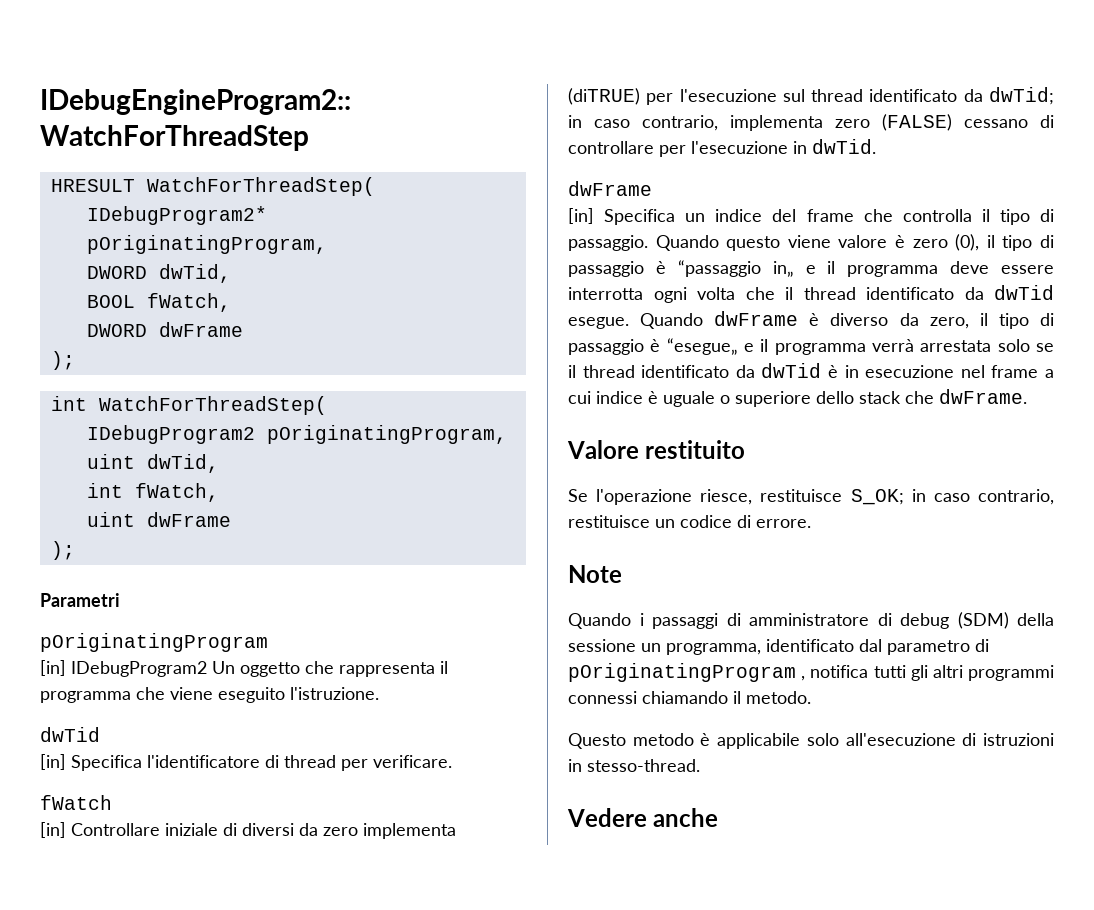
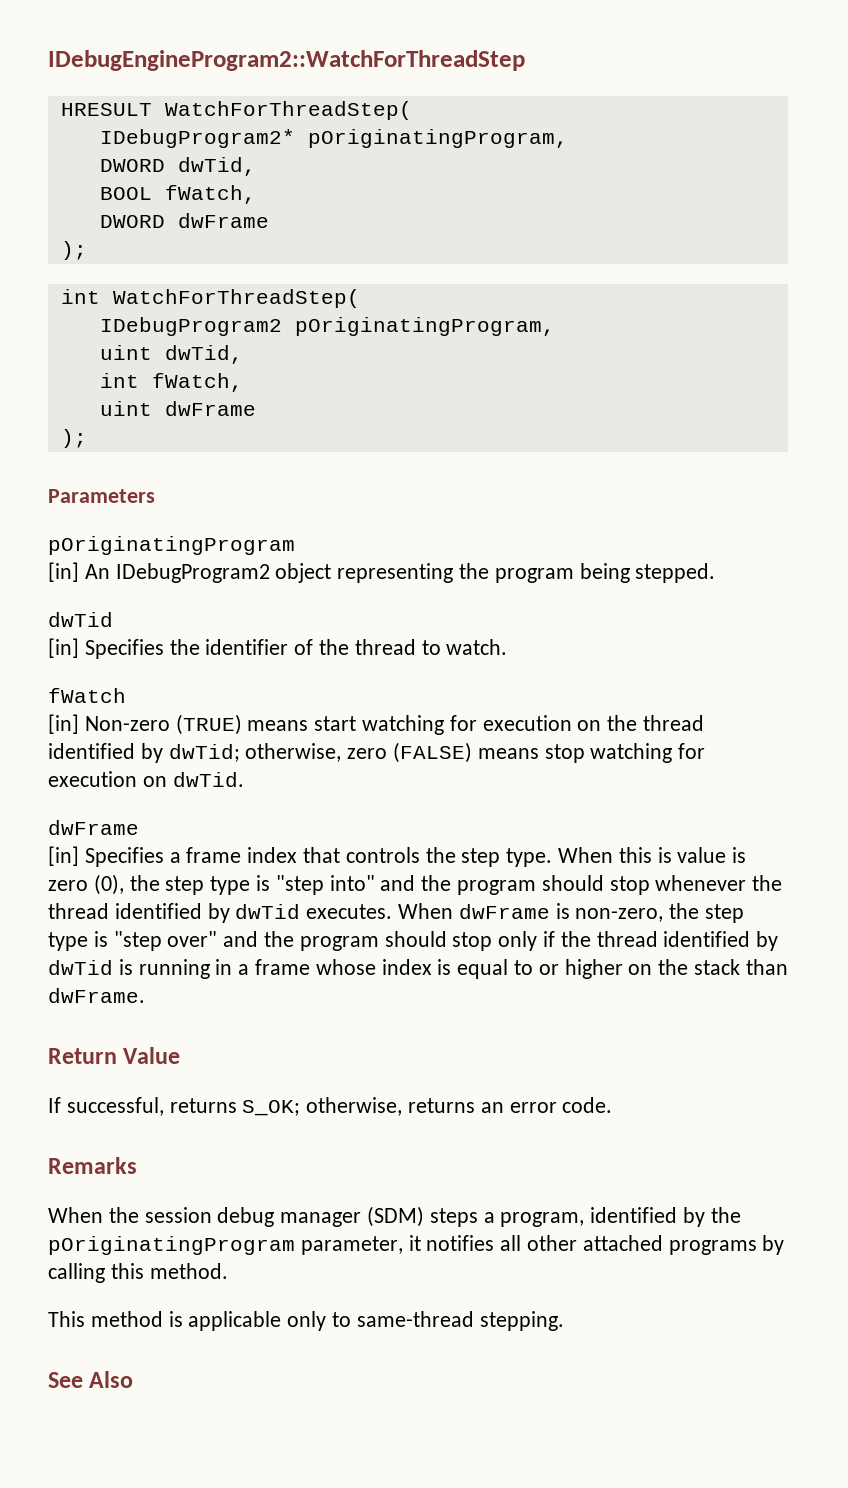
[40,593,120,607] Parametri -> [48,489,155,503] Parameters
[71,661,448,677] [40,687,379,703] [40,727,100,742] [40,754,452,771] [40,795,112,810] [40,822,456,839] [568,87,1054,105] [568,114,1054,131] [568,139,876,157] [568,181,652,196] [568,208,1054,225] [568,234,1054,251] [568,260,1054,277] [568,285,1054,303] [568,311,1054,329] [568,338,1054,355] [568,363,1054,378] [568,389,1027,407] [567,440,746,459] [568,489,1054,505] [568,515,811,528] [568,565,622,583] [568,612,1054,629] [568,639,989,655] [568,663,1054,682] [568,691,811,704] [568,733,1054,749] [568,759,700,772] [567,808,719,827] IDebugProgram2 Un oggetto che rappresenta il programma che viene eseguito l'istruzione. // dwTid // [in] Specifica l'identificatore di thread per verificare. // fWatch // [in] Controllare iniziale di diversi da zero implementa (diTRUE) per l'esecuzione sul thread identificato da dwTid; in caso contrario, implementa zero (FALSE) cessano di controllare per l'esecuzione in dwTid. // dwFrame // [in] Specifica un indice del frame che controlla il tipo di passaggio. Quando questo viene valore è zero (0), il tipo di passaggio è “passaggio in„ e il programma deve essere interrotta ogni volta che il thread identificato da dwTid esegue. Quando dwFrame è diverso da zero, il tipo di passaggio è “esegue„ e il programma verrà arrestata solo se il thread identificato da dwTid è in esecuzione nel frame a cui indice è uguale o superiore dello stack che dwFrame. // Valore restituito // Se l'operazione riesce, restituisce S_OK; in caso contrario, restituisce un codice di errore. // Note // Quando i passaggi di amministratore di debug (SDM) della sessione un programma, identificato dal parametro di pOriginatingProgram , notifica tutti gli altri programmi connessi chiamando il metodo. // Questo metodo è applicabile solo all'esecuzione di istruzioni in stesso-thread. // Vedere anche -> [84,563,716,583] [48,612,113,627] [48,638,508,659] [48,688,126,703] [48,714,705,735] [48,742,706,763] [48,771,244,787] [48,820,139,835] [48,846,747,867] [48,874,783,895] [48,903,745,923] [48,931,779,951] [48,959,788,979] [48,988,145,1003] [48,1047,181,1064] [48,1097,613,1116] [48,1157,137,1174] [48,1206,741,1227] [48,1235,785,1255] [48,1263,228,1283] [48,1311,564,1331] [48,1371,134,1388] An IDebugProgram2 object representing the program being stepped. // dwTid // [in] Specifies the identifier of the thread to watch. // fWatch // [in] Non-zero (TRUE) means start watching for execution on the thread identified by dwTid; otherwise, zero (FALSE) means stop watching for execution on dwTid. // dwFrame // [in] Specifies a frame index that controls the step type. When this is value is zero (0), the step type is "step into" and the program should stop whenever the thread identified by dwTid executes. When dwFrame is non-zero, the step type is "step over" and the program should stop only if the thread identified by dwTid is running in a frame whose index is equal to or higher on the stack than dwFrame. // Return Value // If successful, returns S_OK; otherwise, returns an error code. // Remarks // When the session debug manager (SDM) steps a program, identified by the pOriginatingProgram parameter, it notifies all other attached programs by calling this method. // This method is applicable only to same-thread stepping. // See Also

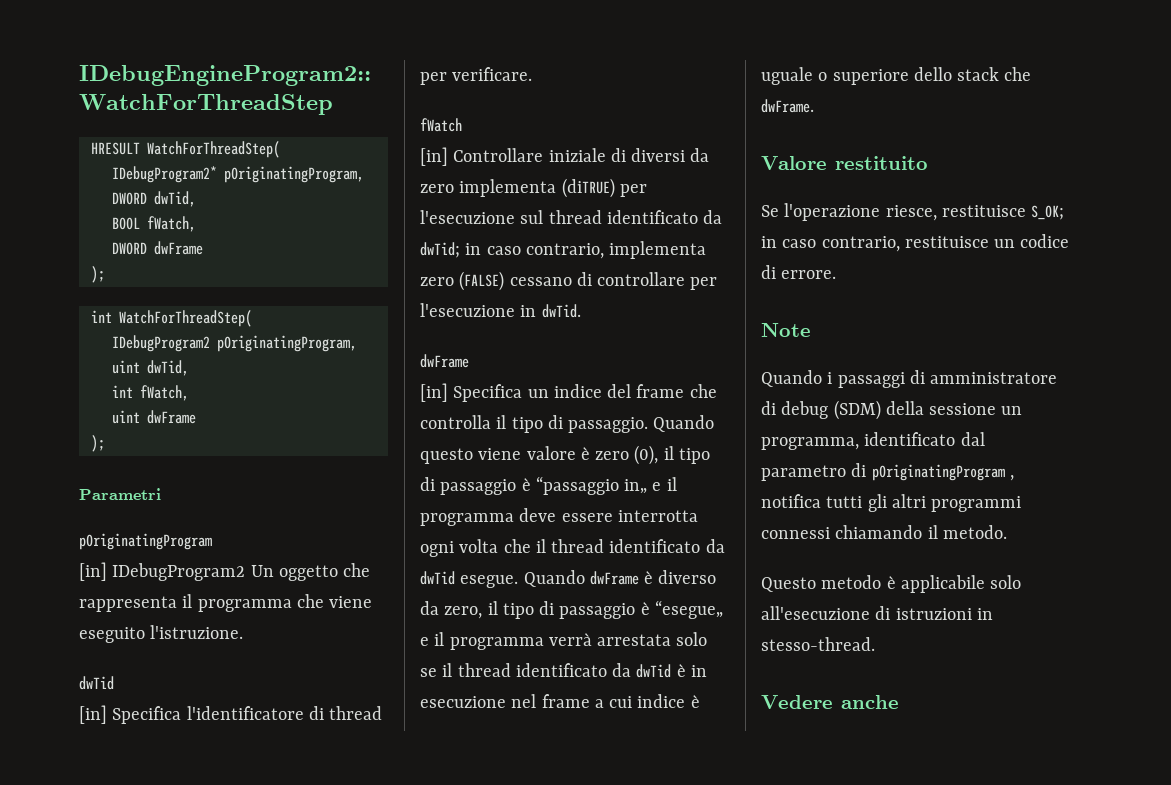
[48,489,155,503] Parameters -> [79,488,161,500] Parametri
[84,563,716,583] [48,612,113,627] [48,638,508,659] [48,688,126,703] [48,714,705,735] [48,742,706,763] [48,771,244,787] [48,820,139,835] [48,846,747,867] [48,874,783,895] [48,903,745,923] [48,931,779,951] [48,959,788,979] [48,988,145,1003] [48,1047,181,1064] [48,1097,613,1116] [48,1157,137,1174] [48,1206,741,1227] [48,1235,785,1255] [48,1263,228,1283] [48,1311,564,1331] [48,1371,134,1388] An IDebugProgram2 object representing the program being stepped. // dwTid // [in] Specifies the identifier of the thread to watch. // fWatch // [in] Non-zero (TRUE) means start watching for execution on the thread identified by dwTid; otherwise, zero (FALSE) means stop watching for execution on dwTid. // dwFrame // [in] Specifies a frame index that controls the step type. When this is value is zero (0), the step type is "step into" and the program should stop whenever the thread identified by dwTid executes. When dwFrame is non-zero, the step type is "step over" and the program should stop only if the thread identified by dwTid is running in a frame whose index is equal to or higher on the stack than dwFrame. // Return Value // If successful, returns S_OK; otherwise, returns an error code. // Remarks // When the session debug manager (SDM) steps a program, identified by the pOriginatingProgram parameter, it notifies all other attached programs by calling this method. // This method is applicable only to same-thread stepping. // See Also -> [112,563,371,581] [79,594,373,612] [79,625,244,643] [79,676,114,690] [79,705,383,724] [420,67,533,85] [420,118,462,132] [420,147,710,166] [420,178,647,198] [420,210,723,224] [420,241,707,259] [420,271,718,291] [420,303,581,318] [420,354,469,368] [420,383,717,402] [420,415,715,433] [420,445,710,465] [420,476,677,495] [420,508,698,526] [420,539,725,557] [420,570,717,588] [420,600,723,619] [420,632,708,650] [420,663,707,678] [420,694,700,708] [761,67,1032,85] [761,99,814,113] [761,156,928,170] [761,203,1065,221] [761,234,1070,252] [761,265,837,279] [761,323,811,337] [761,370,1058,388] [761,400,1023,420] [761,432,985,450] [761,463,1014,481] [761,494,1022,512] [761,525,1007,539] [761,575,1022,593] [761,606,993,620] [761,637,875,651] [761,695,899,709] IDebugProgram2 Un oggetto che rappresenta il programma che viene eseguito l'istruzione. // dwTid // [in] Specifica l'identificatore di thread per verificare. // fWatch // [in] Controllare iniziale di diversi da zero implementa (diTRUE) per l'esecuzione sul thread identificato da dwTid; in caso contrario, implementa zero (FALSE) cessano di controllare per l'esecuzione in dwTid. // dwFrame // [in] Specifica un indice del frame che controlla il tipo di passaggio. Quando questo viene valore è zero (0), il tipo di passaggio è “passaggio in„ e il programma deve essere interrotta ogni volta che il thread identificato da dwTid esegue. Quando dwFrame è diverso da zero, il tipo di passaggio è “esegue„ e il programma verrà arrestata solo se il thread identificato da dwTid è in esecuzione nel frame a cui indice è uguale o superiore dello stack che dwFrame. // Valore restituito // Se l'operazione riesce, restituisce S_OK; in caso contrario, restituisce un codice di errore. // Note // Quando i passaggi di amministratore di debug (SDM) della sessione un programma, identificato dal parametro di pOriginatingProgram , notifica tutti gli altri programmi connessi chiamando il metodo. // Questo metodo è applicabile solo all'esecuzione di istruzioni in stesso-thread. // Vedere anche

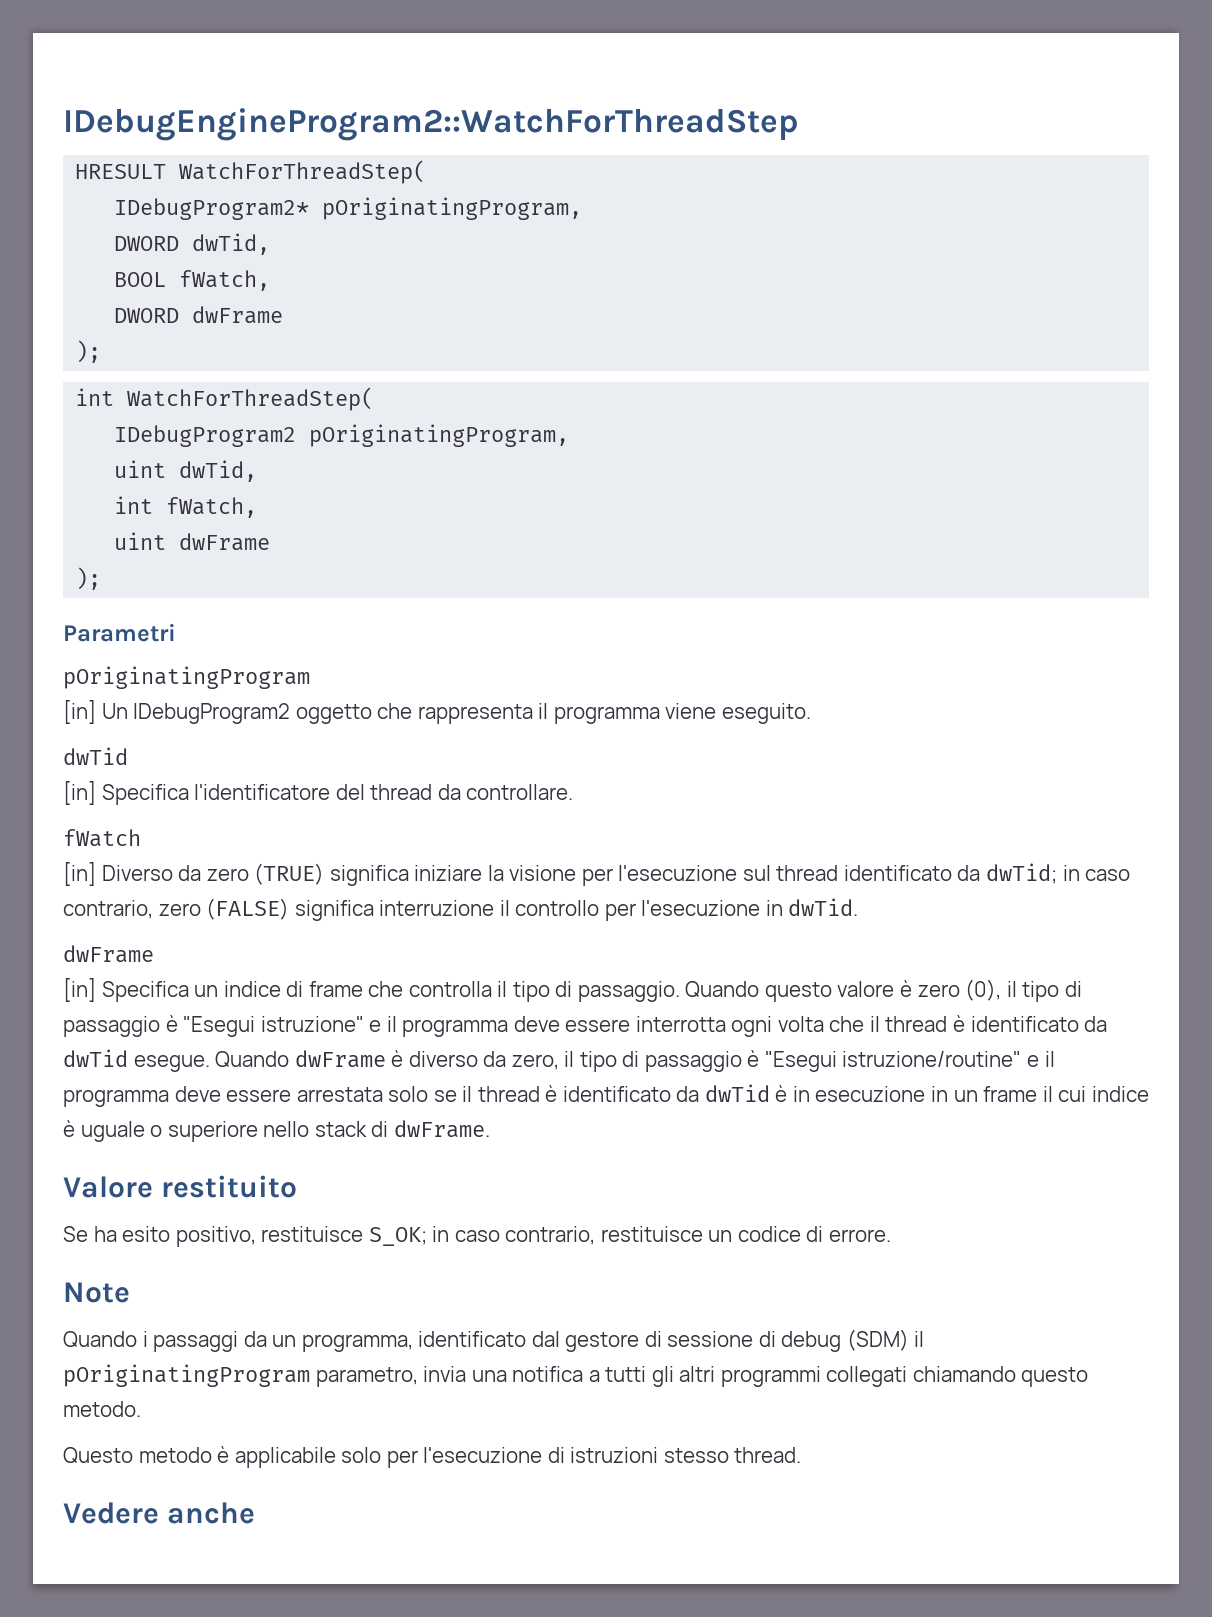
[112,563,274,581] IDebugProgram2 Un -> [101,703,291,724] Un IDebugProgram2
[296,594,373,608] [79,625,244,643] che viene eseguito l'istruzione. -> [665,703,811,724] viene eseguito.
[308,706,383,720] [420,67,533,85] [420,118,462,132] [420,147,710,166] [420,178,615,198] di thread per verificare. // fWatch // [in] Controllare iniziale di diversi da zero implementa (diTRUE) -> [335,784,574,800] [63,829,141,847] [63,862,577,886] del thread da controllare. // fWatch // [in] Diverso da zero (TRUE) significa iniziare la visione
[609,241,707,259] implementa -> (153, 909) none
[509,272,686,286] cessano di controllare -> [294,900,600,921] significa interruzione il controllo
[607,384,632,398] del -> [286,981,304,997] di
[478,448,522,460] viene -> (832, 992) none
[535,476,648,495] “passaggio in„ -> [183,1016,364,1037] "Esegui istruzione"
(605, 546) none -> [953,1015,966,1032] è
[654,600,723,619] [420,632,592,650] “esegue„ e il programma verrà -> [764,1051,1055,1072] [63,1086,292,1107] "Esegui istruzione/routine" e il programma deve essere
(511, 670) none -> [545,1085,558,1102] è
[511,694,604,708] nel frame a -> [931,1086,1053,1102] in un frame il
[913,67,1032,81] dello stack che -> [263,1121,389,1137] nello stack di
[784,203,937,221] l'operazione riesce, -> [93,1226,256,1247] ha esito positivo,
[909,370,1058,384] [761,400,1023,420] [761,432,985,450] [761,463,1014,481] [761,494,821,508] di amministratore di debug (SDM) della sessione un programma, identificato dal parametro di pOriginatingProgram , notifica -> [243,1329,925,1352] [63,1364,600,1387] da un programma, identificato dal gestore di sessione di debug (SDM) il pOriginatingProgram parametro, invia una notifica a
[761,525,938,539] connessi chiamando il -> [826,1366,1089,1387] collegati chiamando questo
[761,606,993,620] [761,637,875,651] all'esecuzione di istruzioni in stesso-thread. -> [386,1447,802,1468] per l'esecuzione di istruzioni stesso thread.

